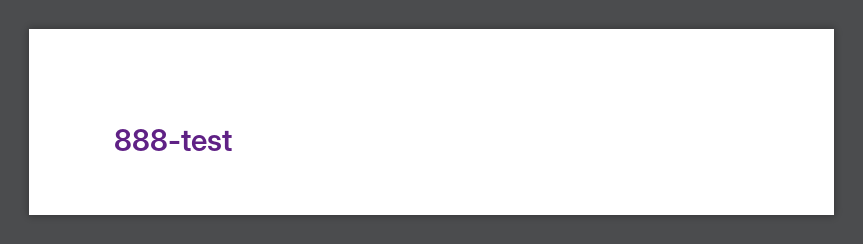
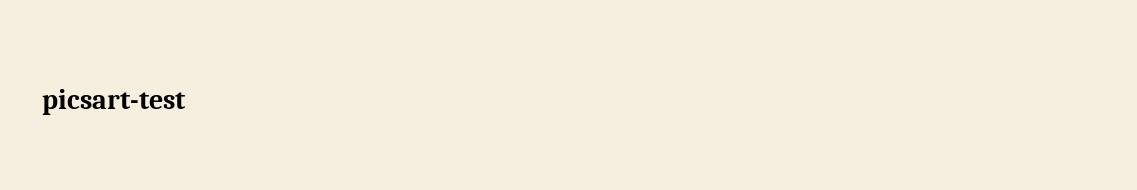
[114,129,232,151] 888-test -> [42,89,186,115] picsart-test

